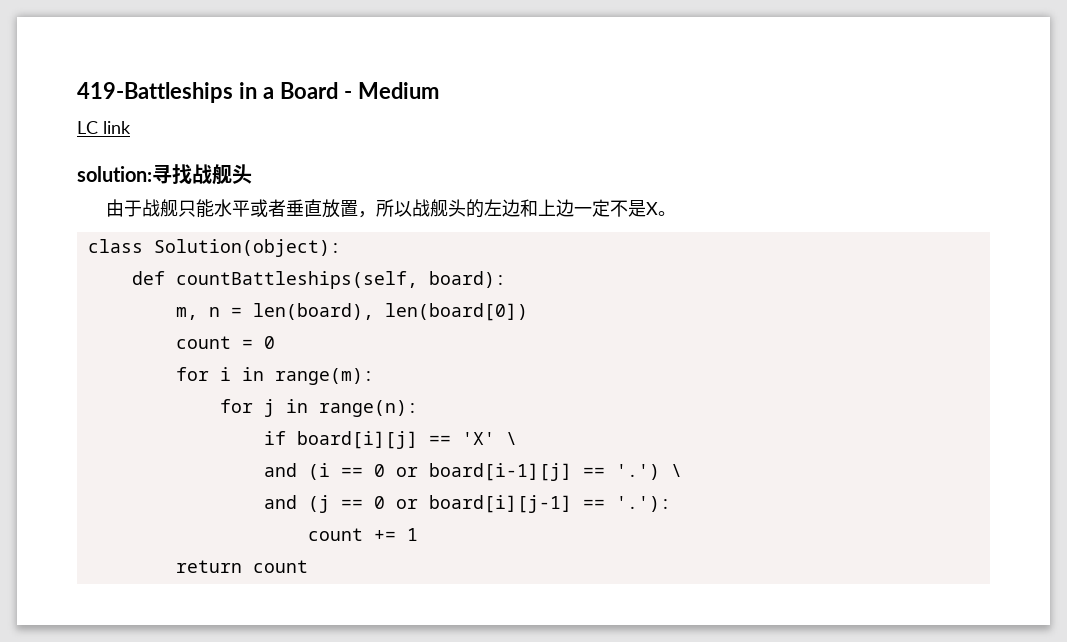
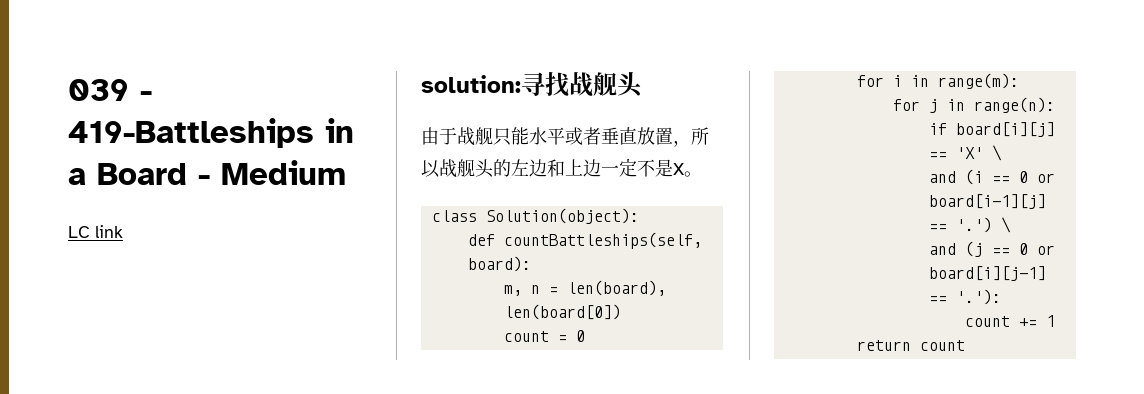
(77, 92) none -> [68,79,152,101] 039 -

